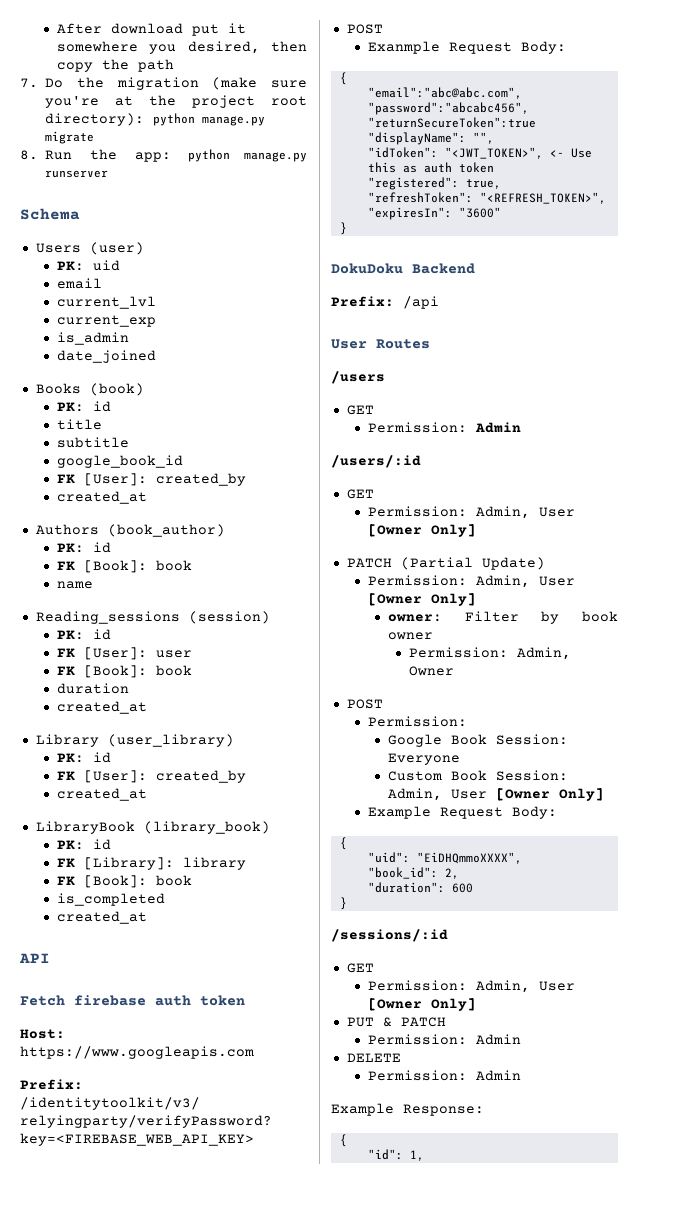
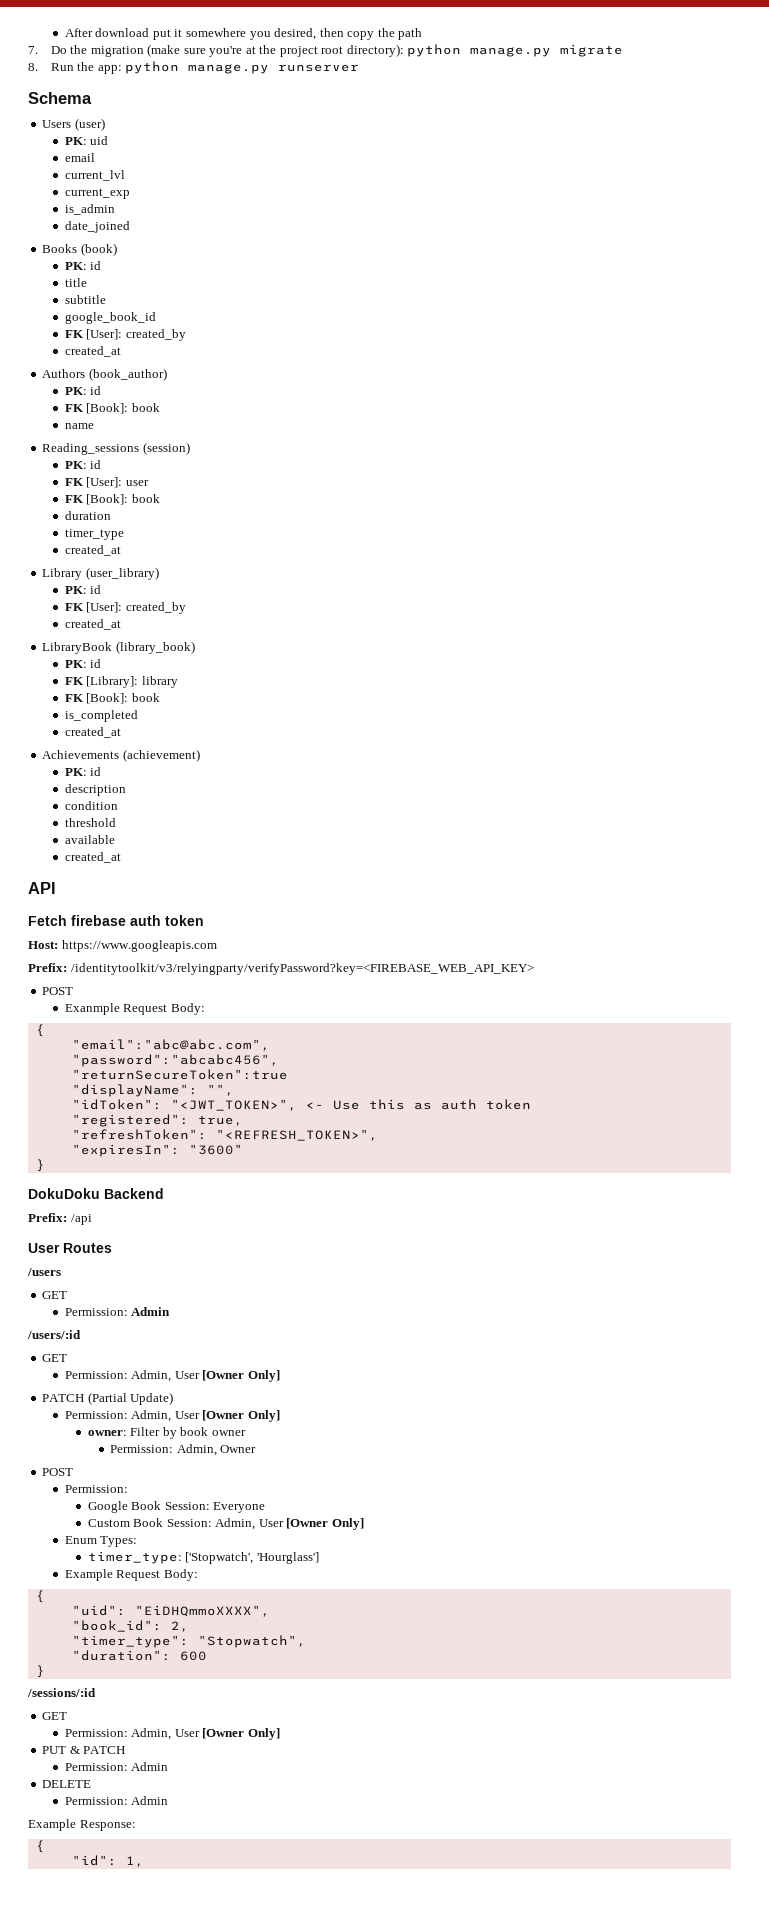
(129, 688) none -> [64,529,124,540] // timer_type
(147, 917) none -> [42,749,200,762] [64,767,102,776] [64,784,126,796] [64,801,118,810] [64,818,116,827] [64,835,115,844] [64,852,121,863] // Achievements (achievement) // PK: id // description // condition // threshold // available // created_at
(605, 794) none -> [64,1536,138,1547] [87,1551,319,1564] // Enum Types: // timer_type: ['Stopwatch', 'Hourglass']
(459, 873) none -> [71,1635,306,1648] // "timer_type": "Stopwatch",

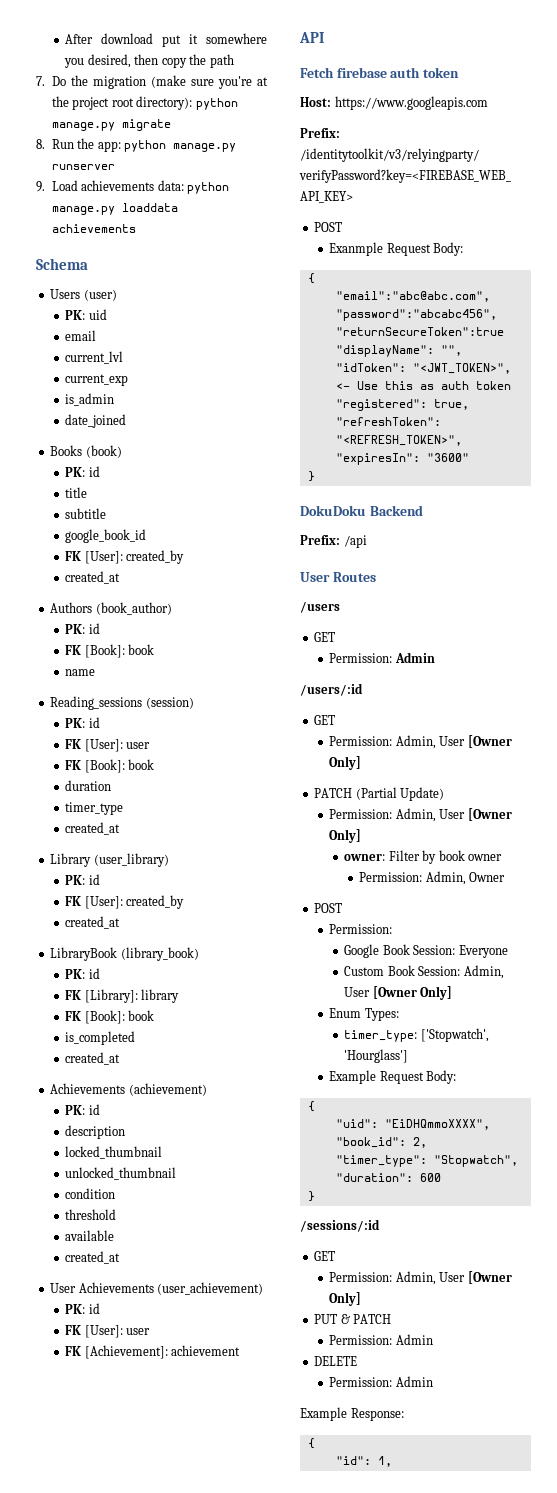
(360, 68) none -> [36,180,230,194] [51,203,178,215] [51,224,136,233] // 9. Load achievements data: python manage.py loaddata achievements
(126, 790) none -> [65,1146,163,1159] [65,1167,177,1180] // locked_thumbnail // unlocked_thumbnail
(121, 857) none -> [50,1282,264,1295] [65,1303,100,1314] [65,1325,151,1338] [65,1345,241,1359] // User Achievements (user_achievement) // PK: id // FK [User]: user // FK [Achievement]: achievement

